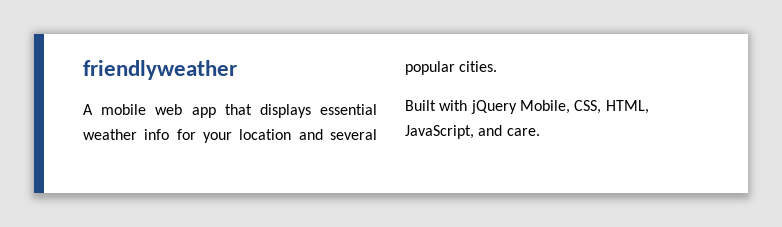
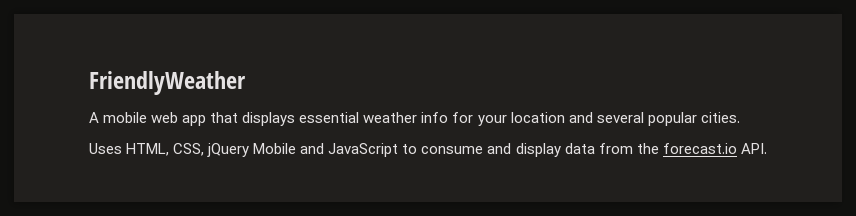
[83,60,237,80] friendlyweather -> [89,71,246,95] FriendlyWeather
[405,100,649,114] [405,125,540,139] Built with jQuery Mobile, CSS, HTML, JavaScript, and care. -> [89,143,767,157] Uses HTML, CSS, jQuery Mobile and JavaScript to consume and display data from the forecast.io API.

